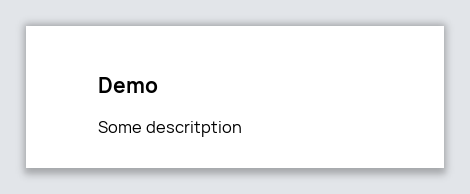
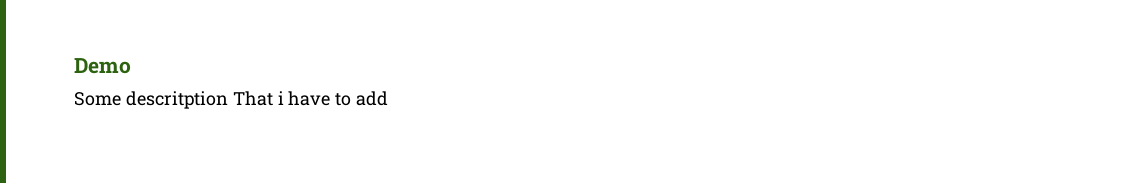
(243, 129) none -> [232,91,389,106] That i have to add

